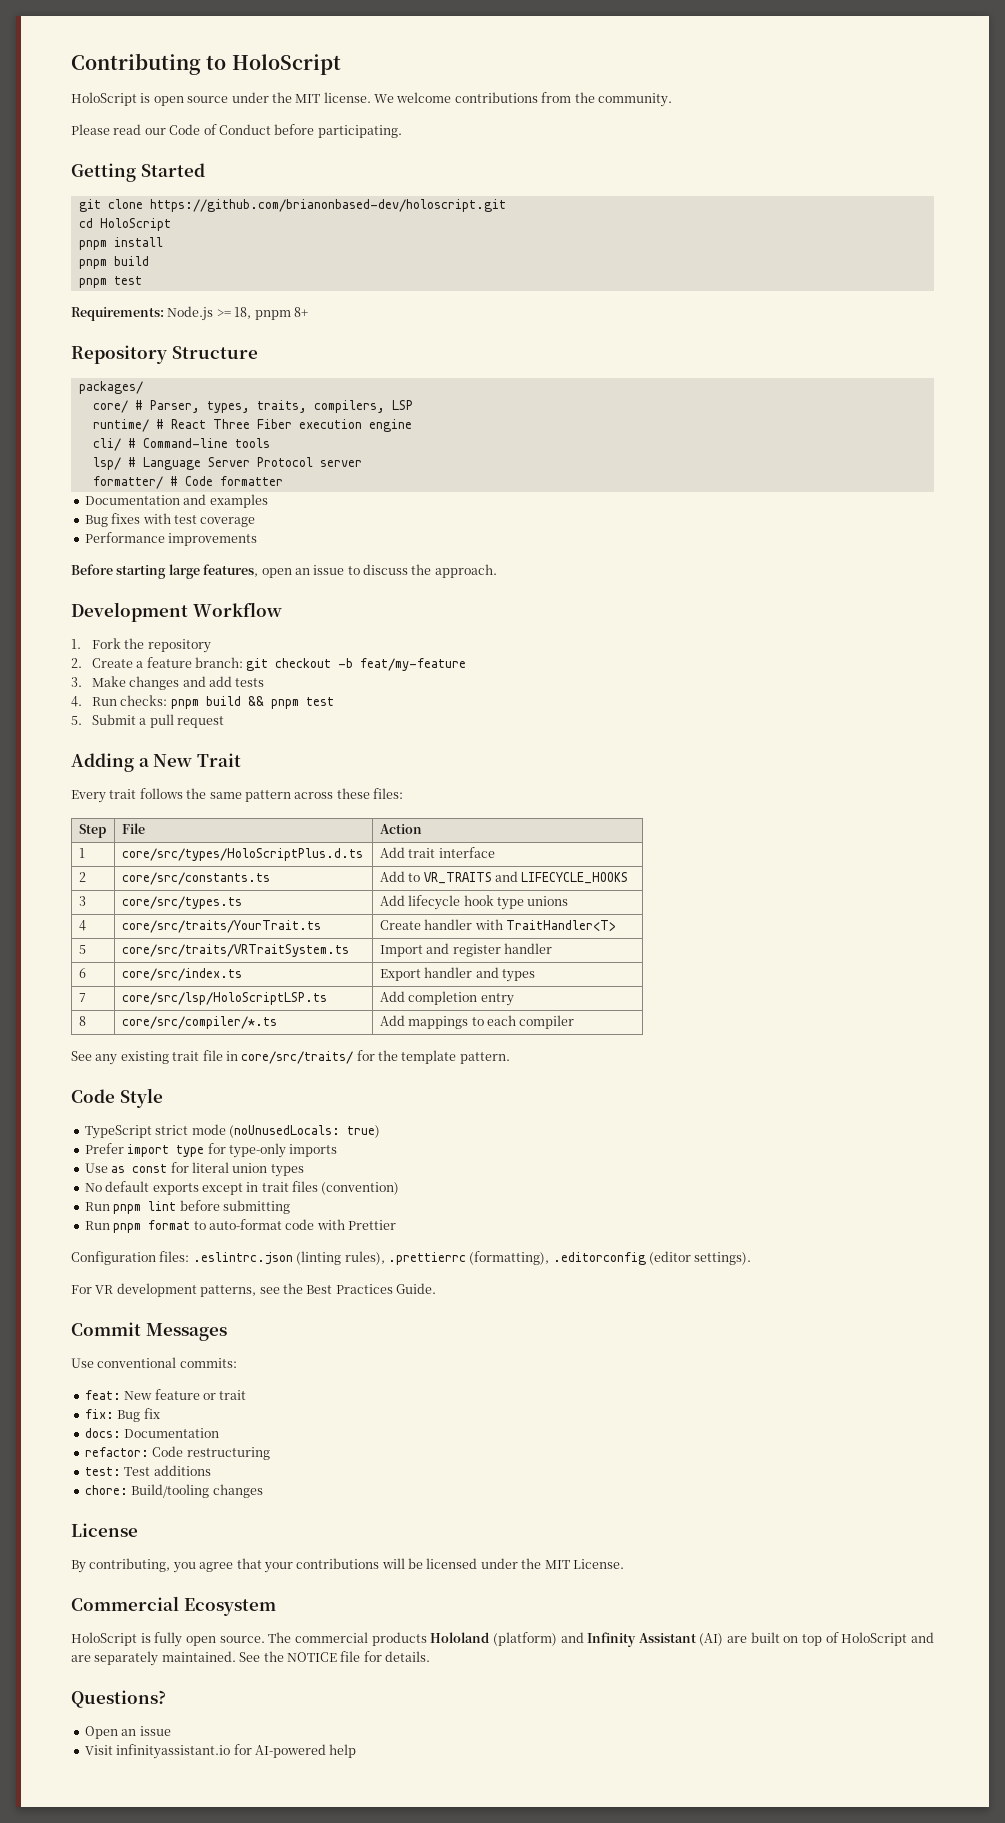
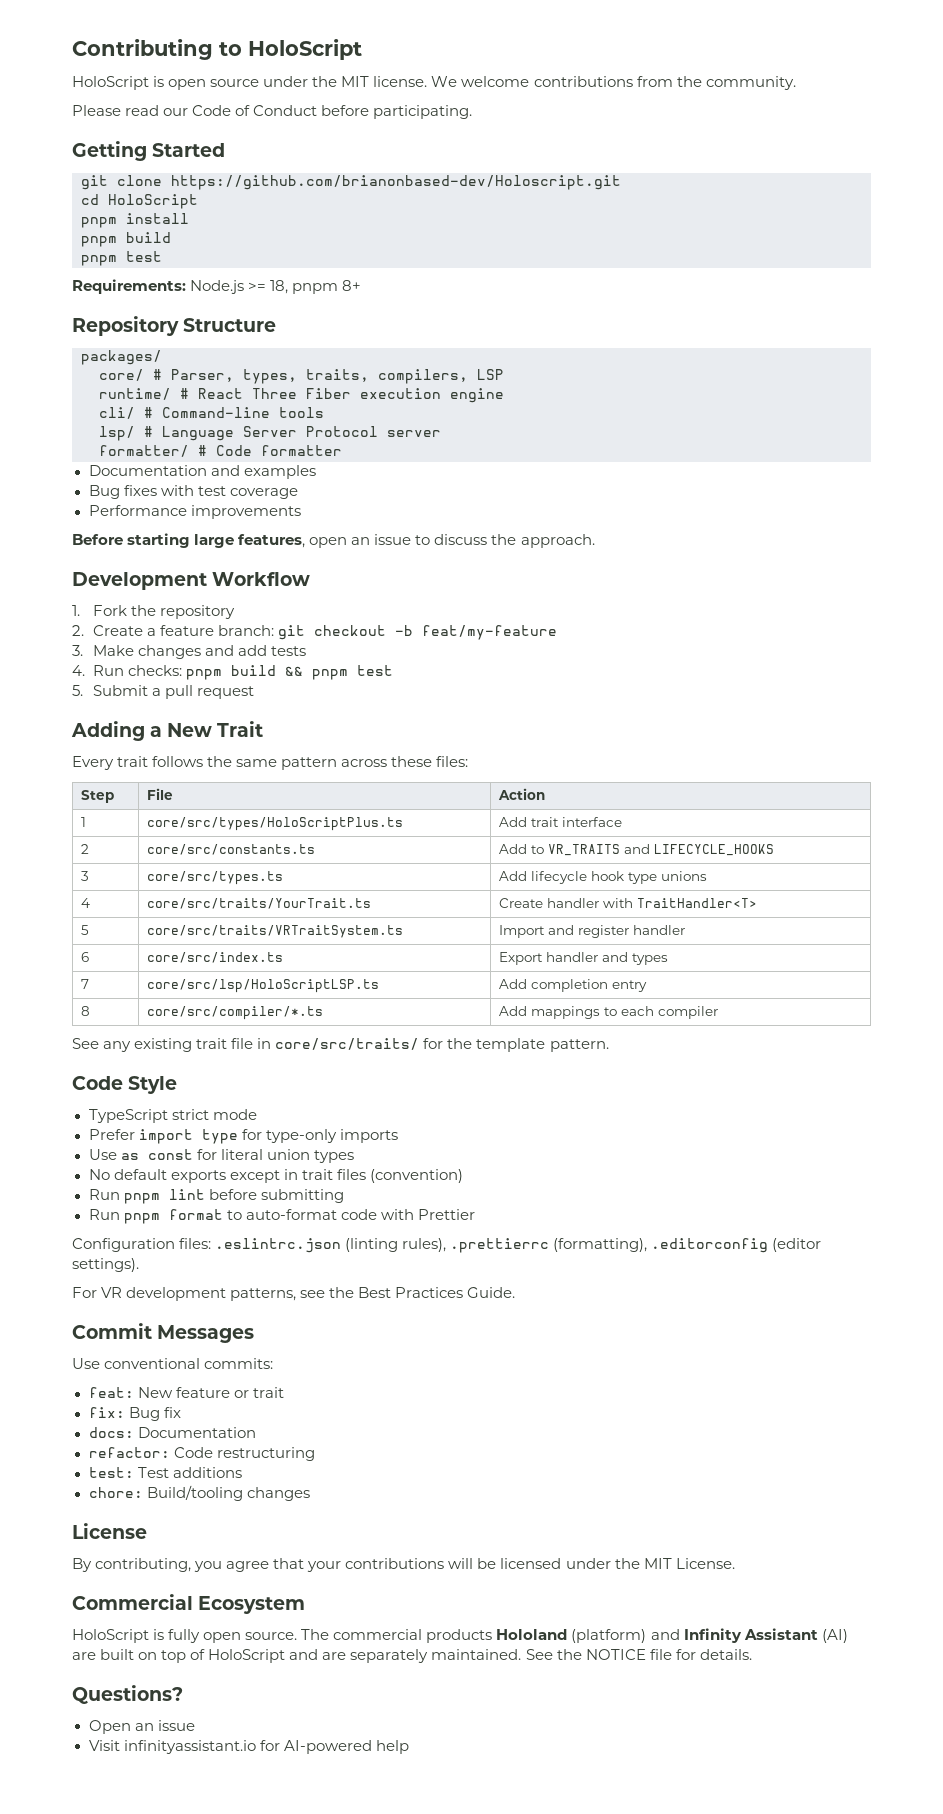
[149,199,506,212] https://github.com/brianonbased-dev/holoscript.git -> [171,175,621,190] https://github.com/brianonbased-dev/Holoscript.git
[121,848,363,861] core/src/types/HoloScriptPlus.d.ts -> [146,817,403,831] core/src/types/HoloScriptPlus.ts
[228,1125,380,1138] (noUnusedLocals: true) -> (257, 1114) none

